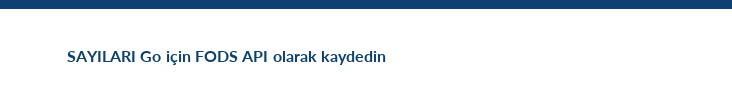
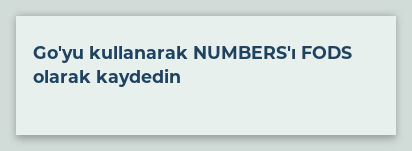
[67,51,269,65] SAYILARI Go için FODS API -> [33,46,352,63] Go'yu kullanarak NUMBERS'ı FODS

